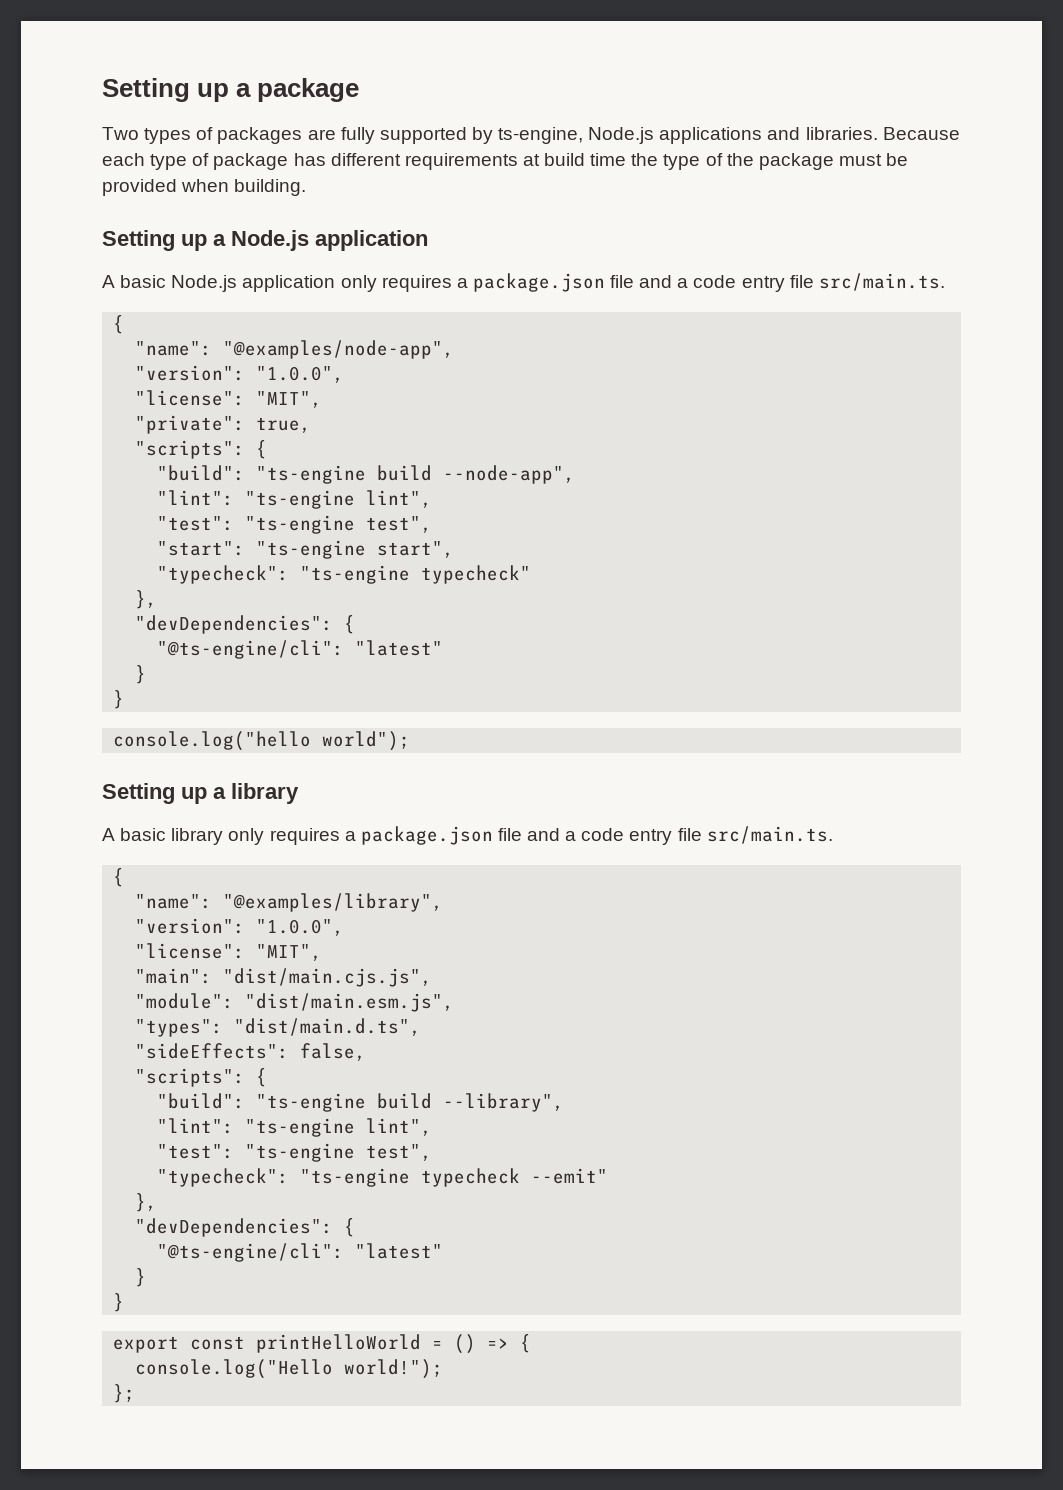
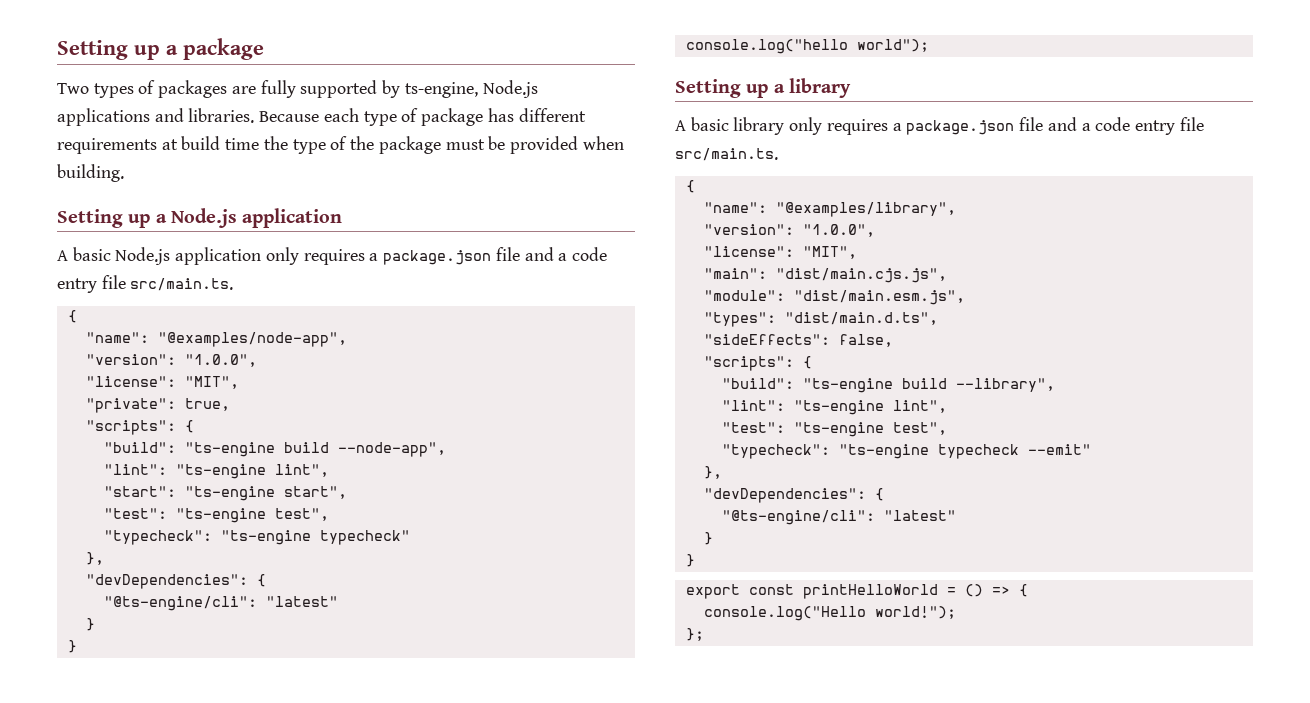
[157,515,433,534] [157,540,455,559] // "test": "ts-engine test", // "start": "ts-engine start", -> [103,486,347,501] [103,508,329,523] // "start": "ts-engine start", // "test": "ts-engine test",

